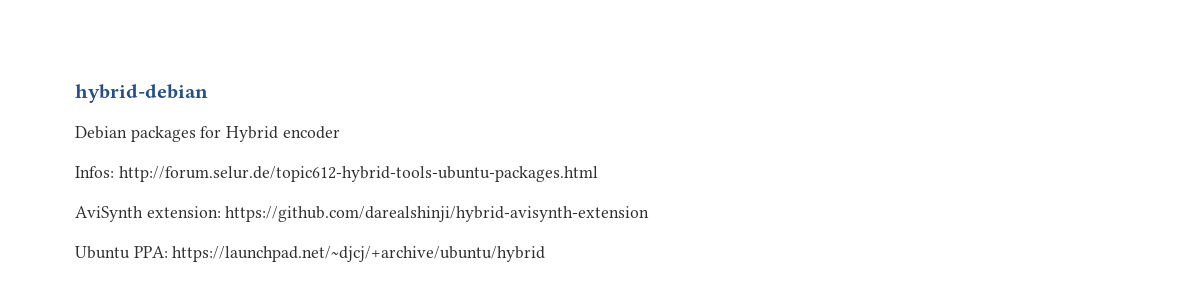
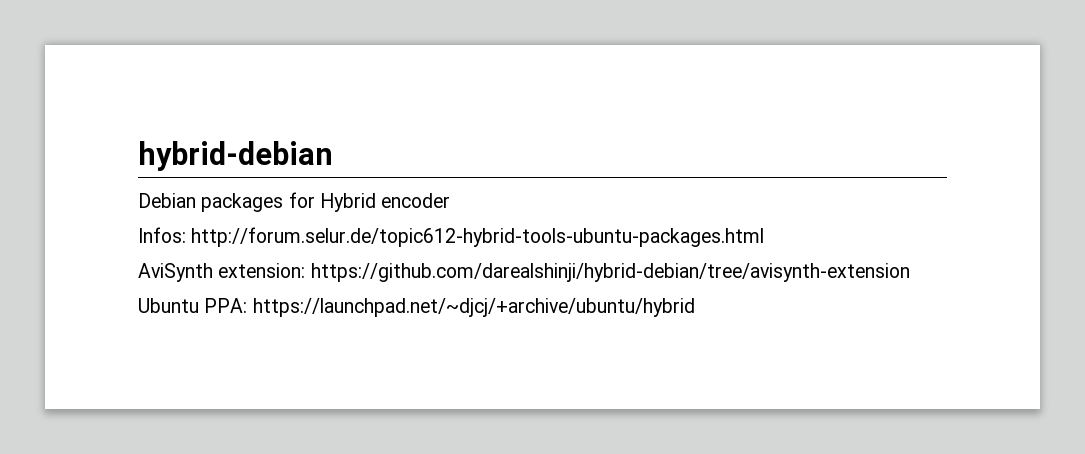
[225,206,650,222] https://github.com/darealshinji/hybrid-avisynth-extension -> [310,263,910,282] https://github.com/darealshinji/hybrid-debian/tree/avisynth-extension

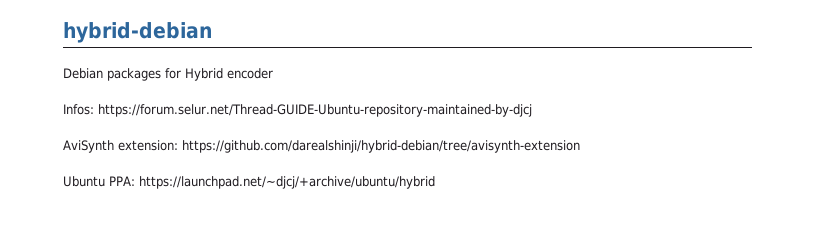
[191,227,765,247] http://forum.selur.de/topic612-hybrid-tools-ubuntu-packages.html -> [98,104,532,117] https://forum.selur.net/Thread-GUIDE-Ubuntu-repository-maintained-by-djcj

